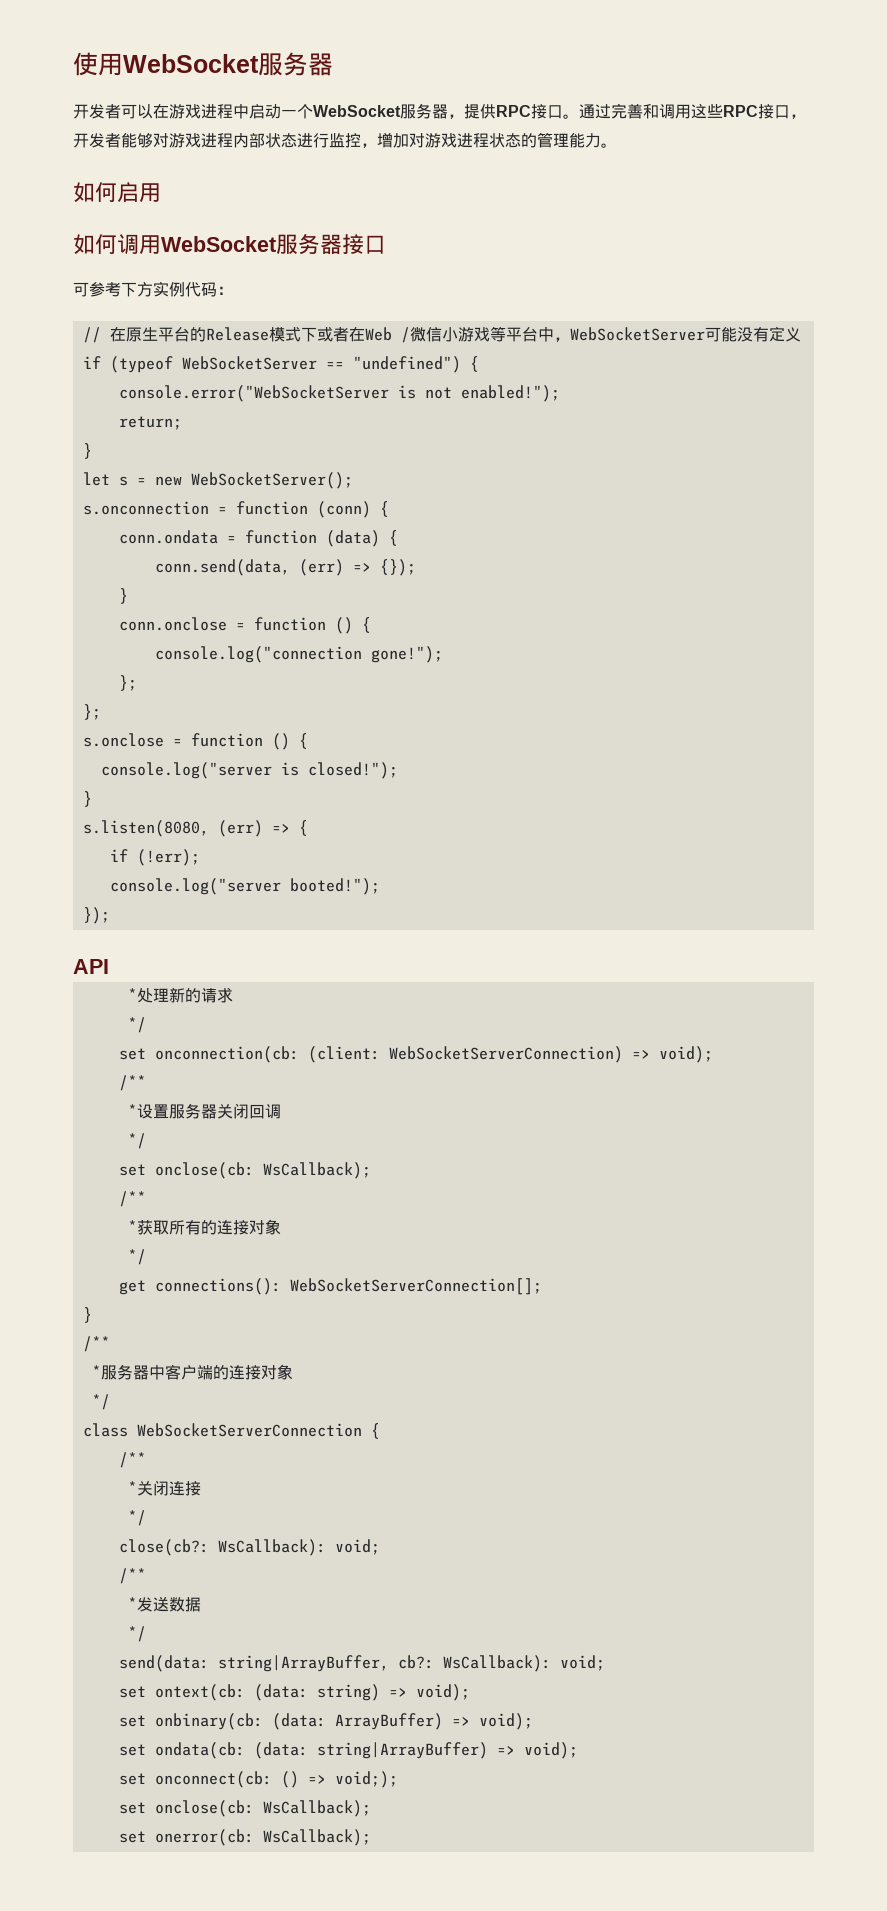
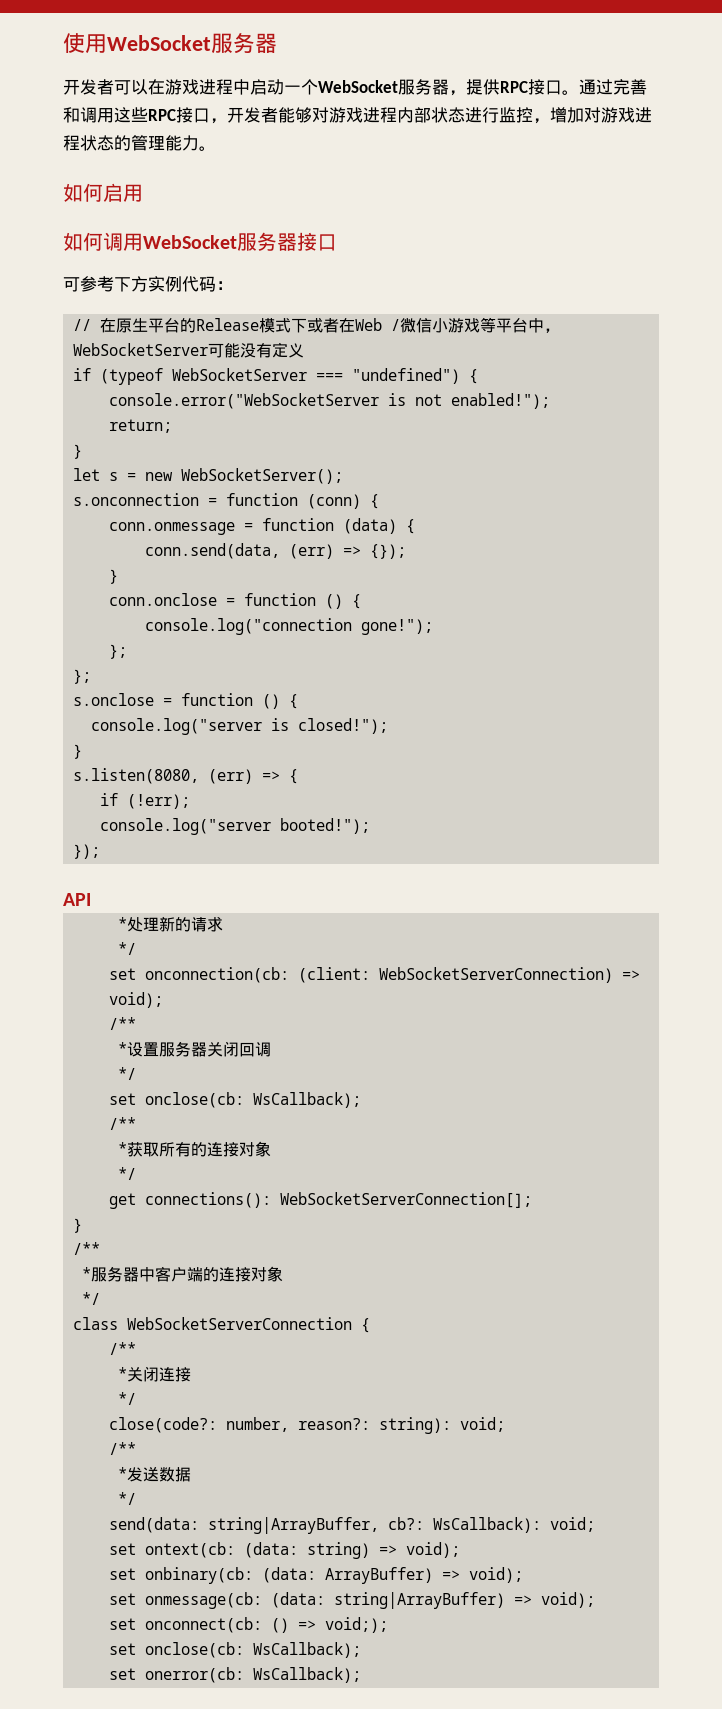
[325,362,344,369] == -> [316,373,344,381] ===
[118,530,218,544] conn.ondata -> [109,522,236,535] conn.onmessage
[118,1539,326,1556] close(cb?: WsCallback): -> [109,1417,452,1434] close(code?: number, reason?: string):
[154,1742,245,1759] ondata(cb: -> [145,1592,263,1609] onmessage(cb:

